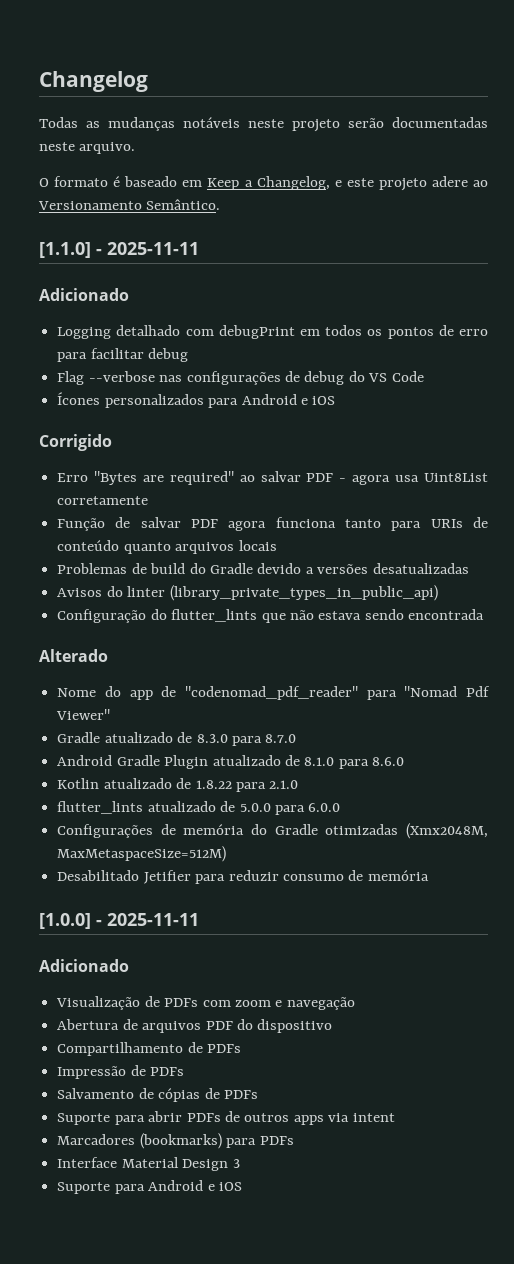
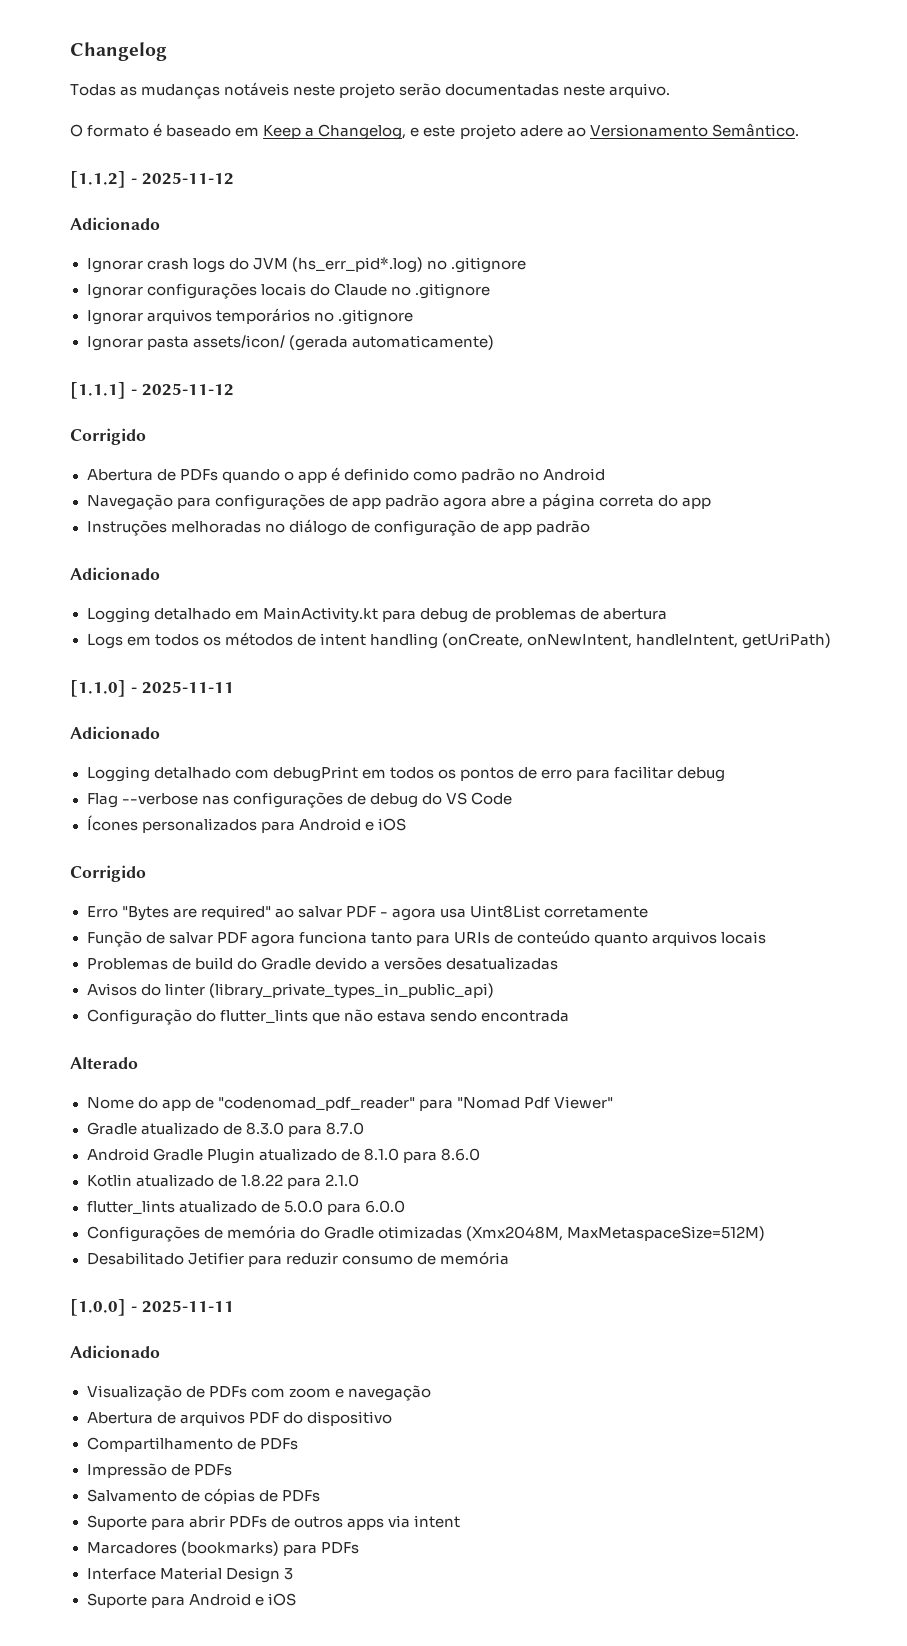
(221, 204) none -> [70,171,234,188] [70,217,160,230] [86,257,526,273] [86,283,490,299] [86,308,413,325] [86,335,494,351] [70,382,234,399] [70,428,146,445] [86,467,606,483] [86,493,712,510] [86,519,590,536] [70,567,160,580] [86,607,667,623] [86,632,832,649] // [1.1.2] - 2025-11-12 // Adicionado // Ignorar crash logs do JVM (hs_err_pid*.log) no .gitignore // Ignorar configurações locais do Claude no .gitignore // Ignorar arquivos temporários no .gitignore // Ignorar pasta assets/icon/ (gerada automaticamente) // [1.1.1] - 2025-11-12 // Corrigido // Abertura de PDFs quando o app é definido como padrão no Android // Navegação para configurações de app padrão agora abre a página correta do app // Instruções melhoradas no diálogo de configuração de app padrão // Adicionado // Logging detalhado em MainActivity.kt para debug de problemas de abertura // Logs em todos os métodos de intent handling (onCreate, onNewIntent, handleIntent, getUriPath)

